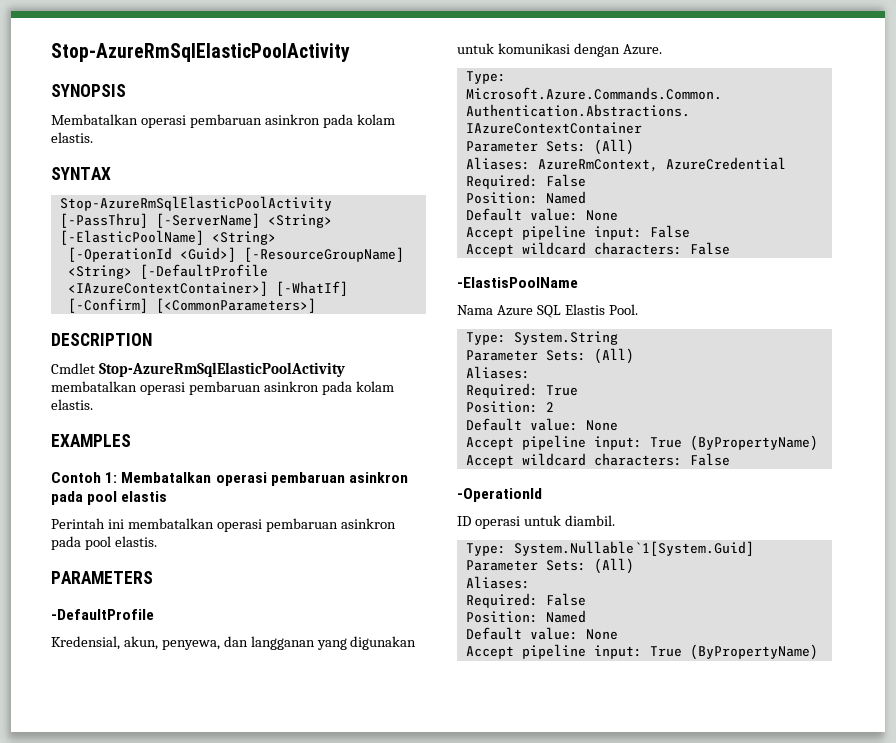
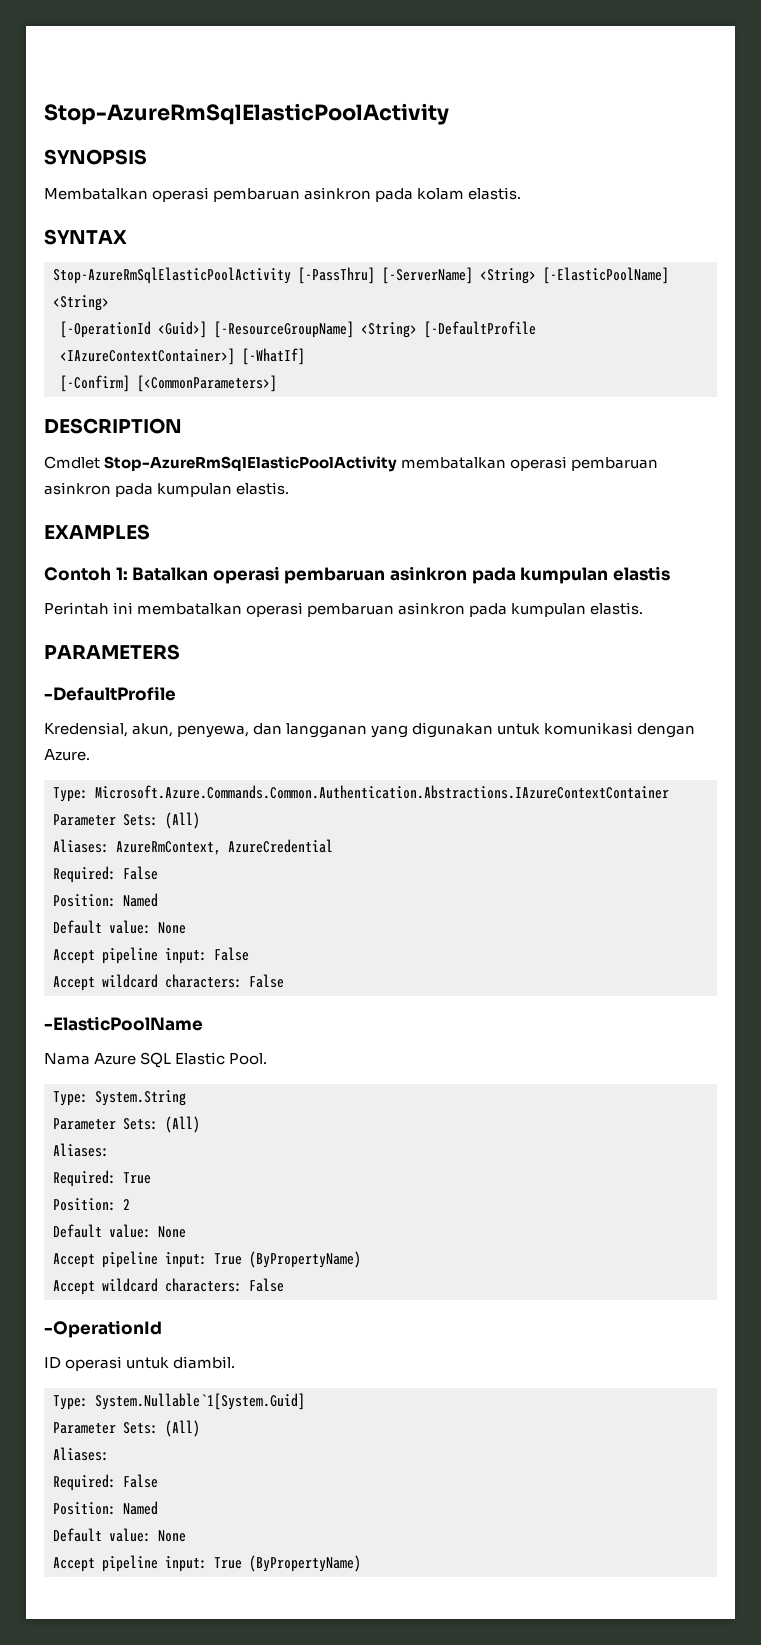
[355,381,394,392] kolam -> [157,483,233,497] kumpulan
[121,472,408,486] [51,491,118,505] Membatalkan operasi pembaruan asinkron pada pool -> [132,566,609,584] Batalkan operasi pembaruan asinkron pada kumpulan
[84,536,111,550] pool -> [511,603,587,617] kumpulan
[457,277,578,288] -ElastisPoolName -> [44,1016,203,1031] -ElasticPoolName
[564,304,605,315] Elastis -> [175,1052,226,1065] Elastic

